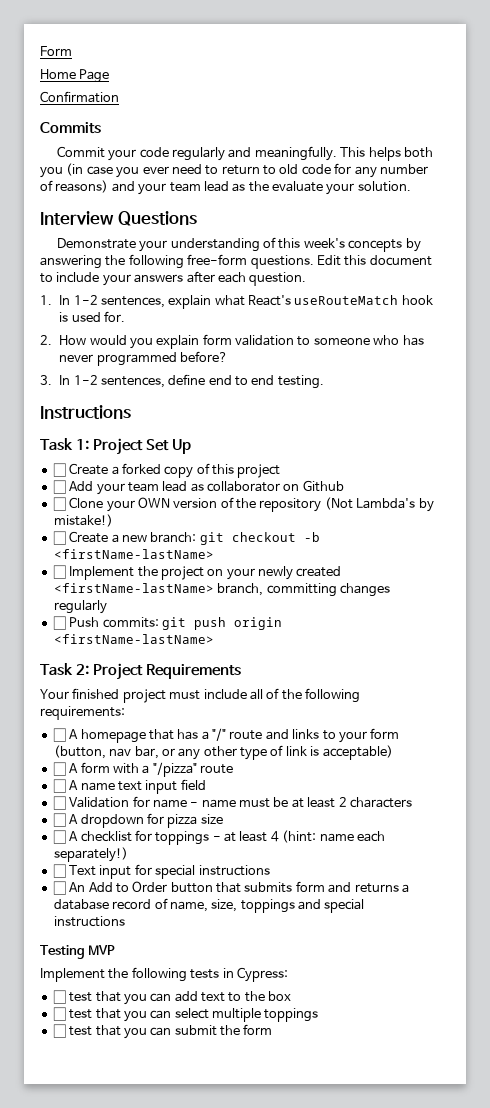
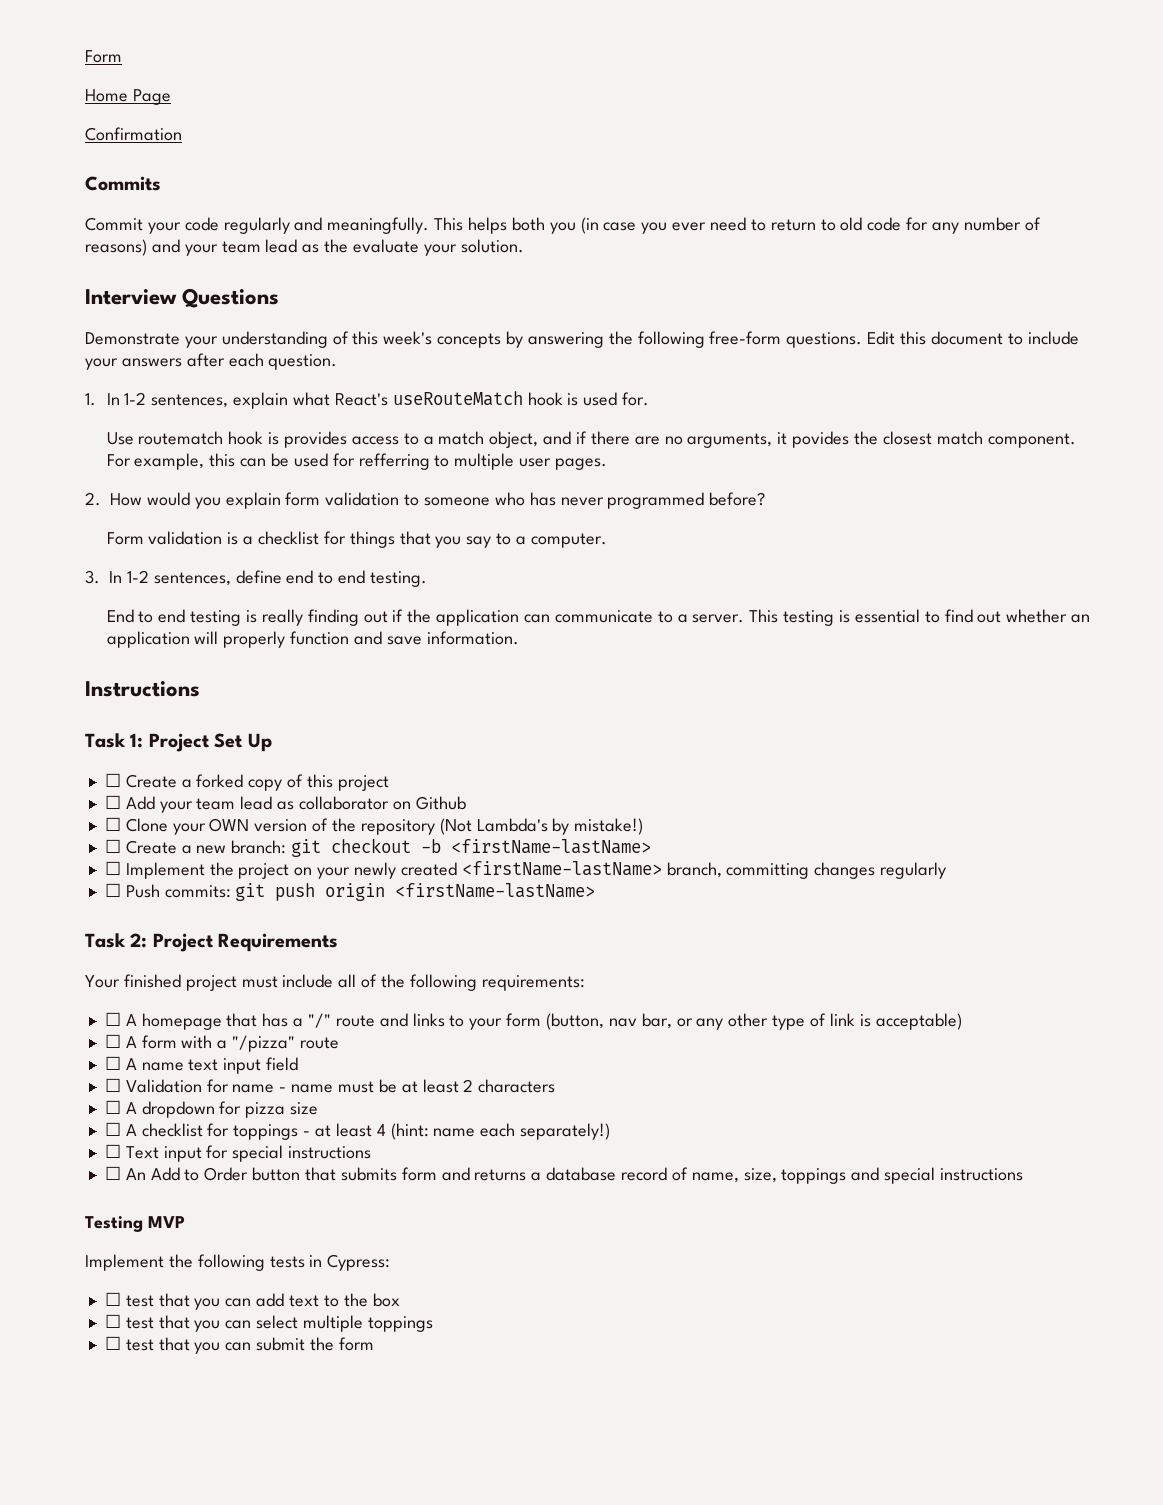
(125, 316) none -> [106,431,1076,448] [106,453,607,470] // Use routematch hook is provides access to a match object, and if there are no arguments, it povides the closest match component. For example, this can be used for refferring to multiple user pages.
(228, 356) none -> [106,531,607,548] // Form validation is a checklist for things that you say to a computer.
(324, 382) none -> [106,609,1091,626] [106,631,519,648] // End to end testing is really finding out if the application can communicate to a server. This testing is essential to find out whether an application will properly function and save information.

